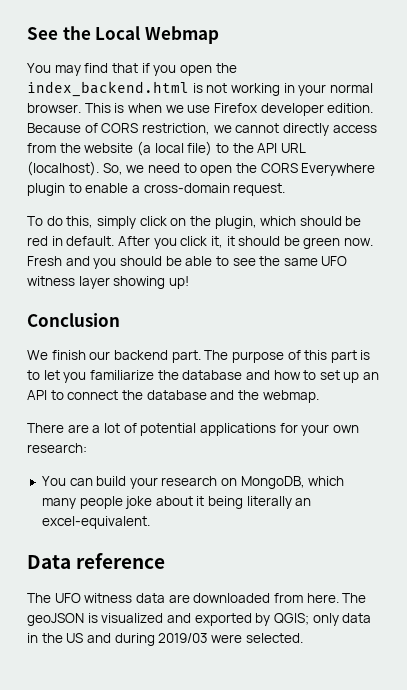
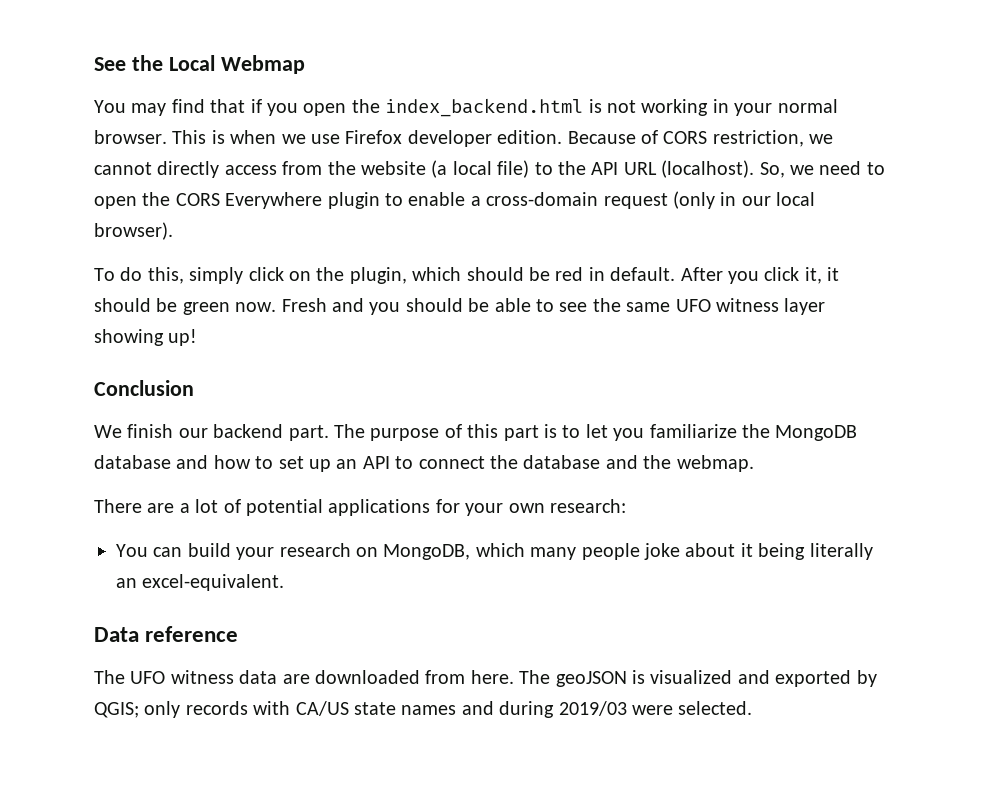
[233,183,286,196] request. -> [603,191,816,209] [94,222,173,240] request (only in our local browser).
(179, 375) none -> [775,425,858,441] MongoDB
[342,613,372,623] [27,633,84,643] data in the US -> [185,701,457,716] records with CA/US state names

